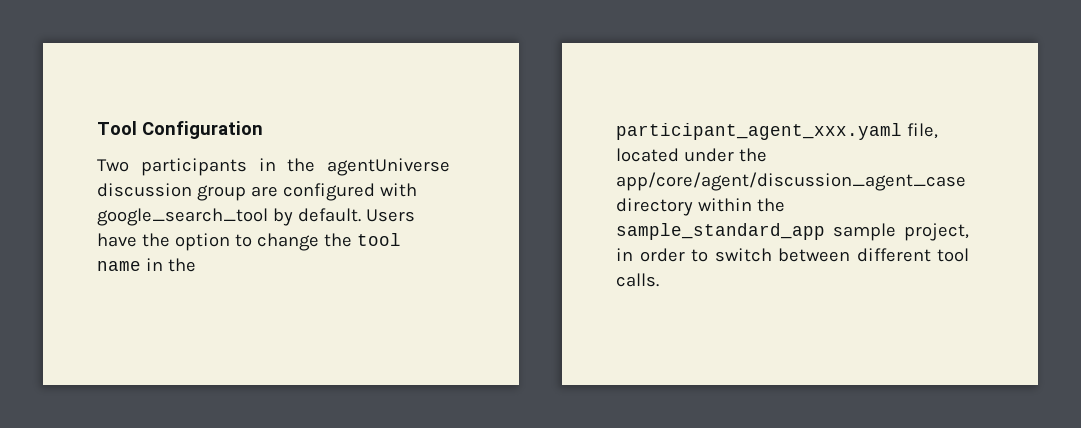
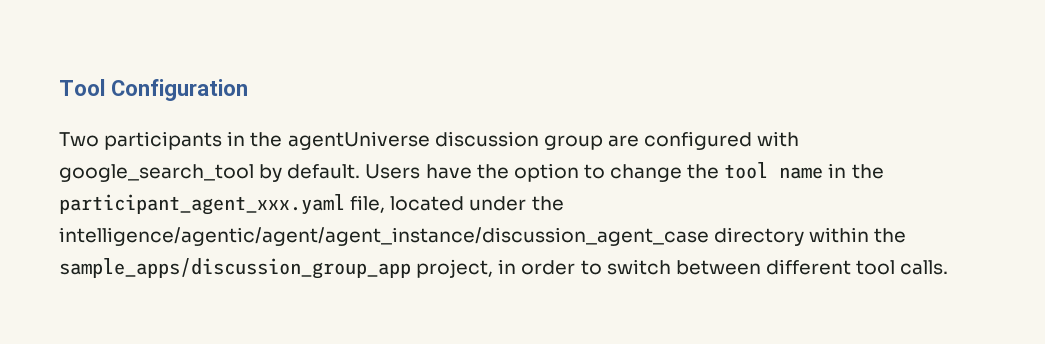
[616,172,966,191] app/core/agent/discussion_agent_case -> [59,227,709,246] intelligence/agentic/agent/agent_instance/discussion_agent_case
[616,223,896,241] sample_standard_app sample -> [59,258,411,279] sample_apps/discussion_group_app

